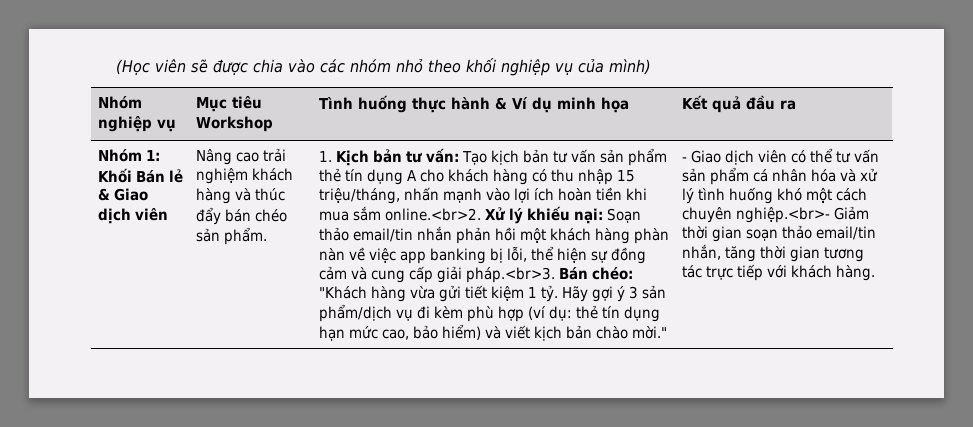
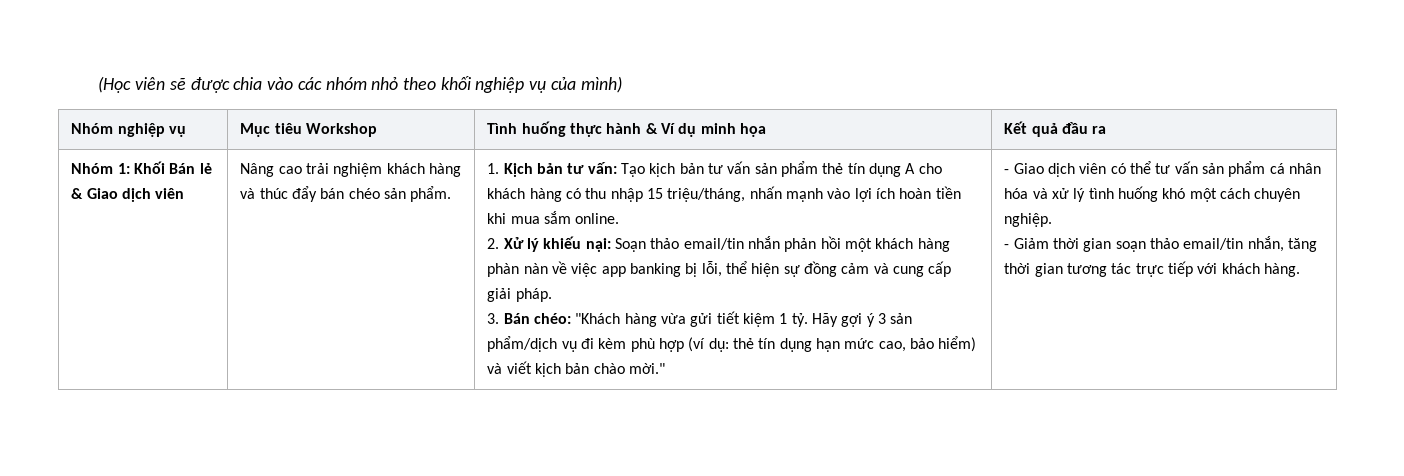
[384,208,481,221] online.<br>2. -> [575,213,620,224] [487,238,500,249] online. // 2.
[465,267,555,283] pháp.<br>3. -> [515,288,552,302] [487,313,500,324] pháp. // 3.
[735,207,830,223] nghiệp.<br>- -> [1004,213,1053,227] [1004,244,1010,249] nghiệp. // -

